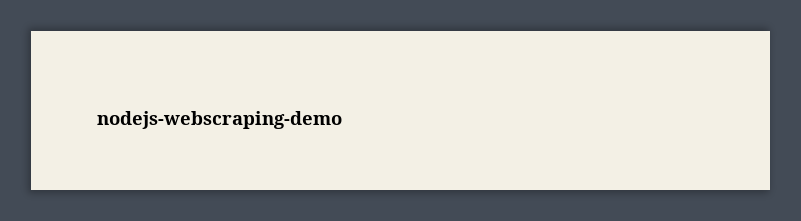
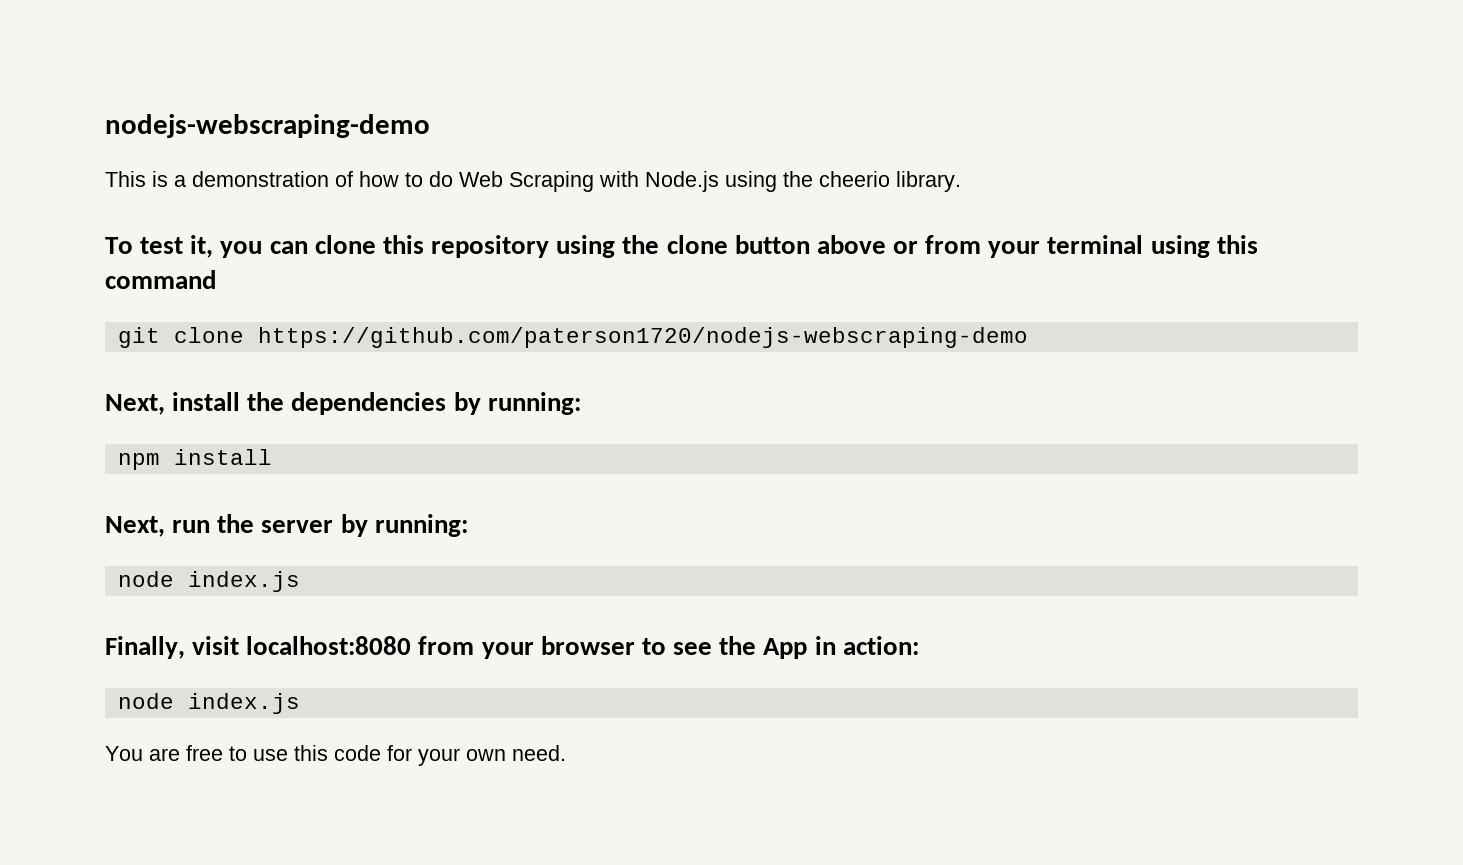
(342, 120) none -> [105,171,961,192] [105,235,1258,258] [105,270,216,289] [117,327,1028,348] [105,392,581,415] [117,449,272,470] [105,514,468,537] [117,571,300,592] [105,636,919,659] [117,693,300,714] [105,745,566,766] // This is a demonstration of how to do Web Scraping with Node.js using the cheerio library. // To test it, you can clone this repository using the clone button above or from your terminal using this command // git clone https://github.com/paterson1720/nodejs-webscraping-demo // Next, install the dependencies by running: // npm install // Next, run the server by running: // node index.js // Finally, visit localhost:8080 from your browser to see the App in action: // node index.js // You are free to use this code for your own need.

